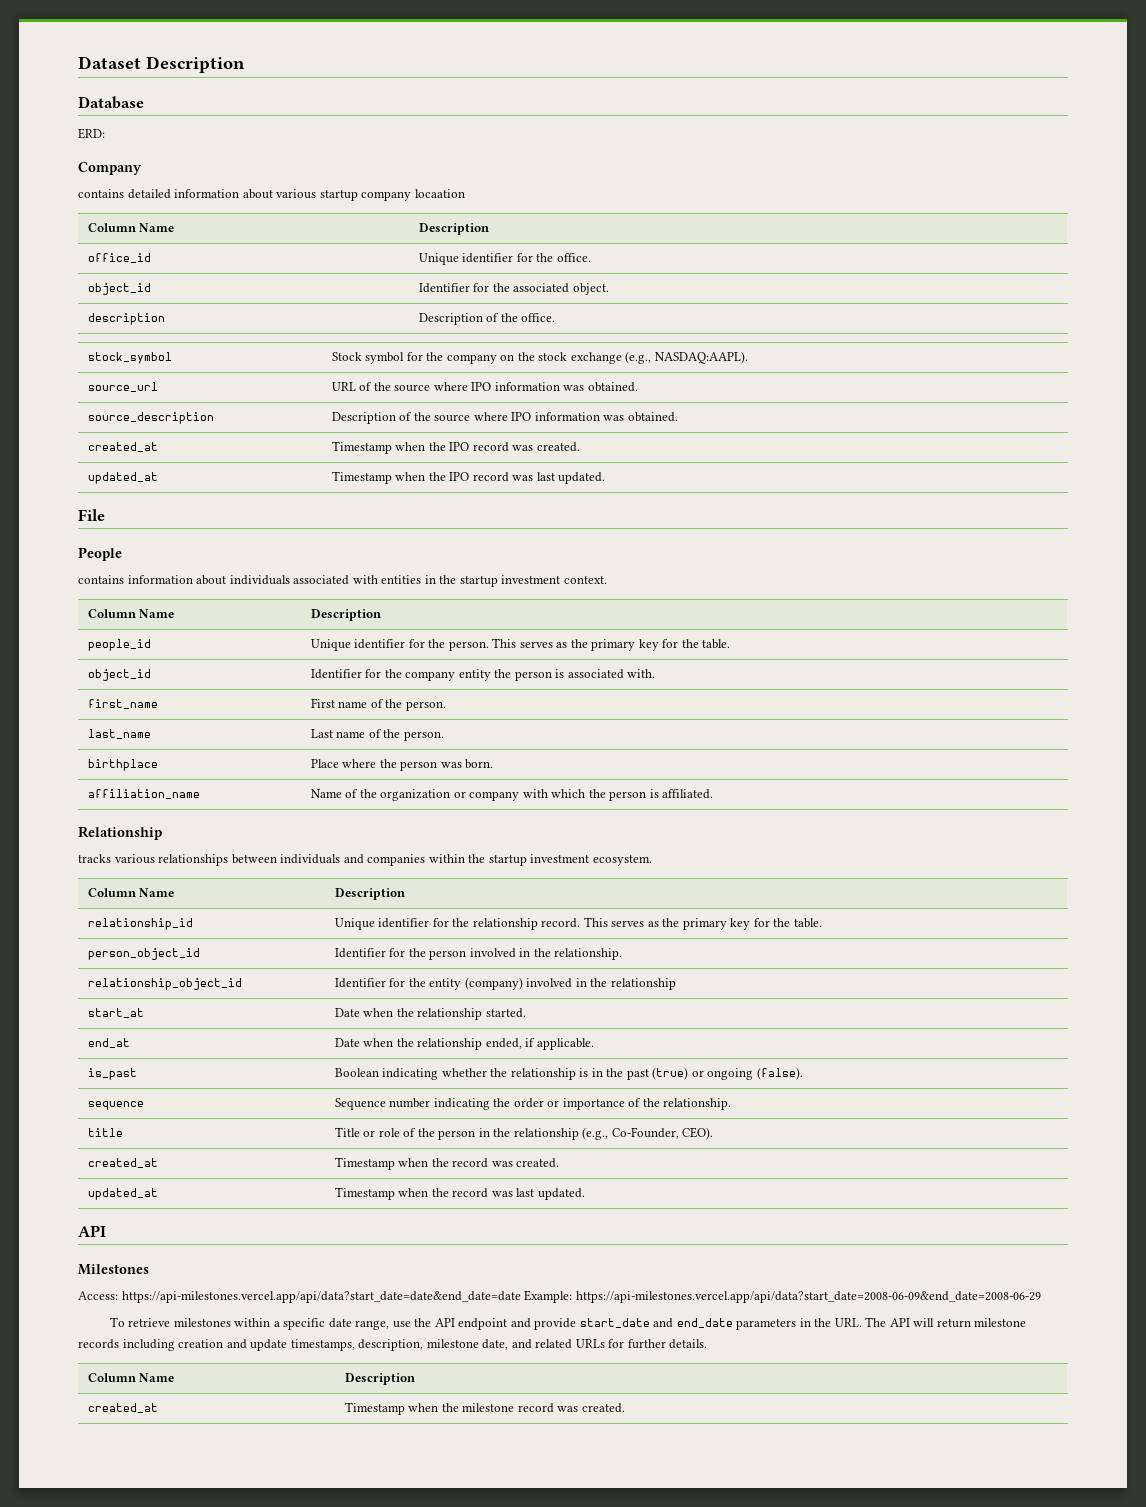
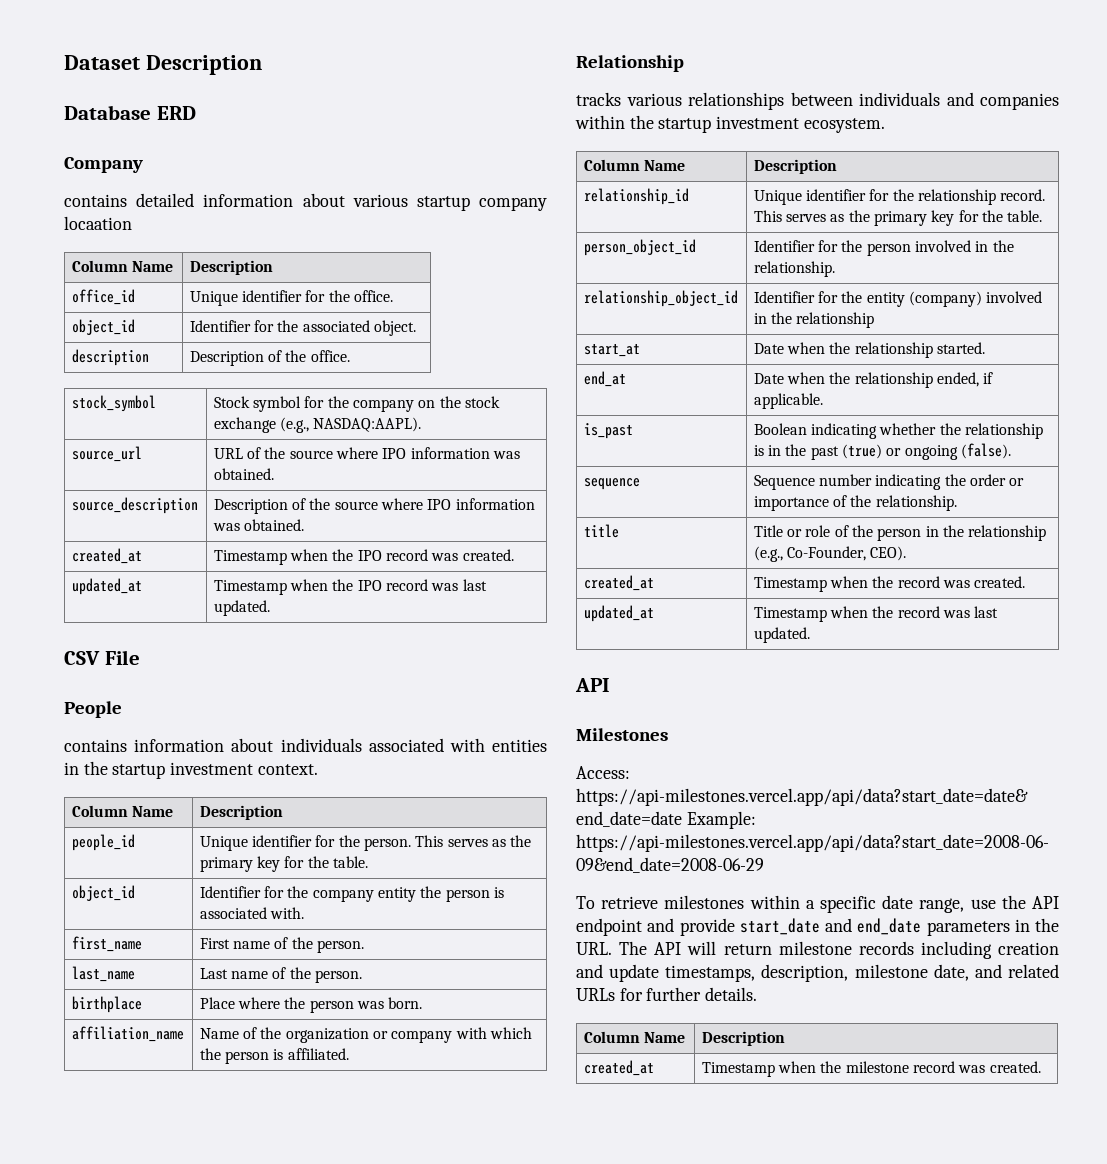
[78,128,105,139] // ERD: -> [156,106,196,120] ERD
(606, 478) none -> [64,651,100,665] CSV

